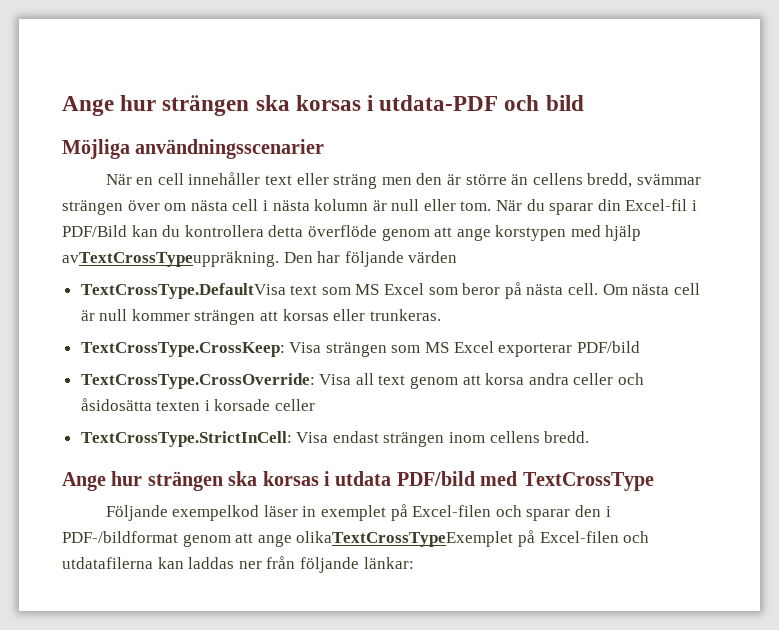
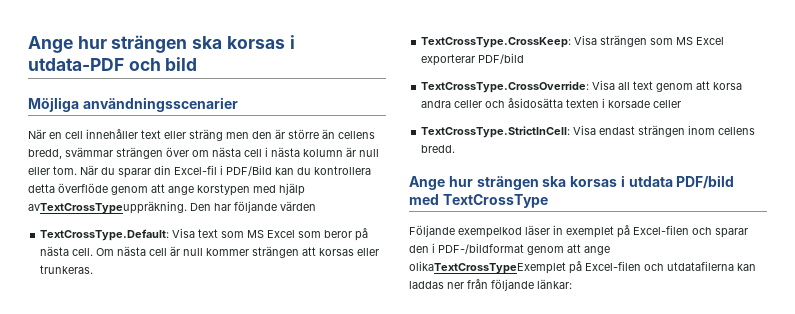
[80,283,286,299] TextCrossType.DefaultVisa -> [40,228,196,241] TextCrossType.Default: Visa

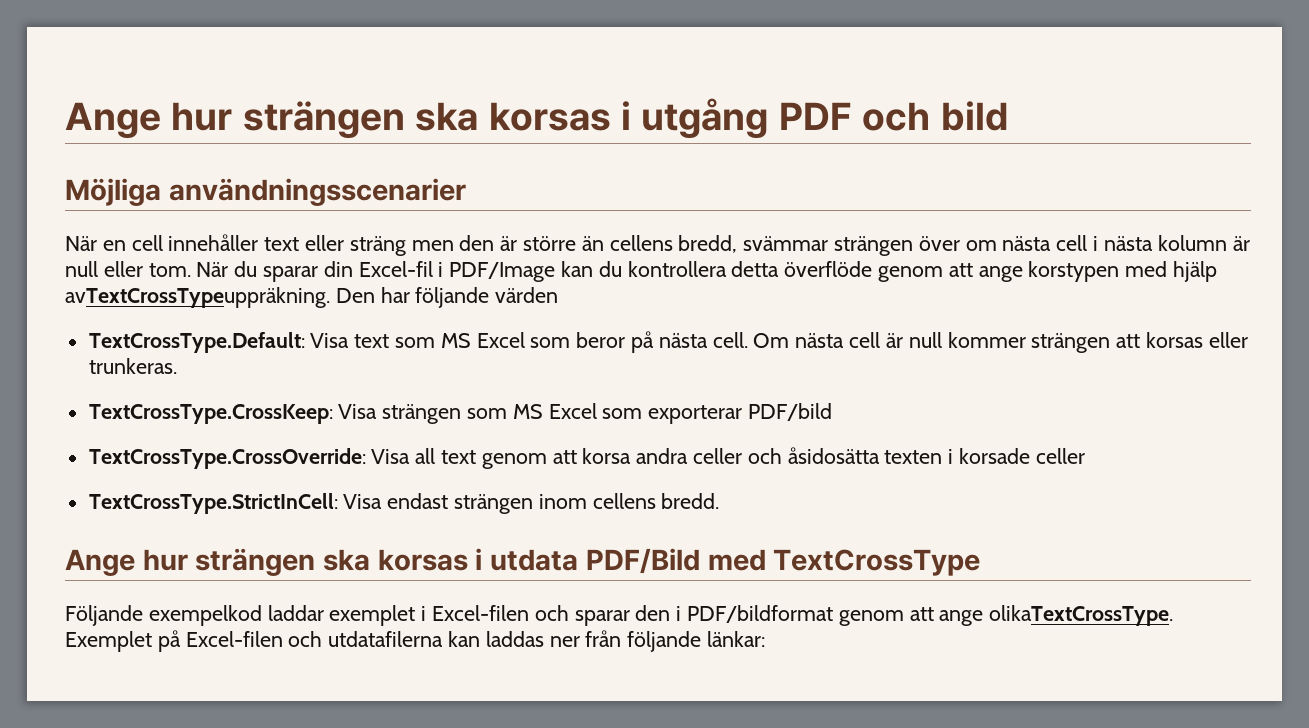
[28,35,295,53] [28,58,124,71] Ange hur strängen ska korsas i utdata-PDF -> [65,98,852,139] Ange hur strängen ska korsas i utgång PDF
[226,165,272,176] PDF/Bild -> [449,262,556,282] PDF/Image
(725, 41) none -> [602,408,643,419] som
[676,175,735,189] PDF/bild -> [585,548,700,574] PDF/Bild
[525,225,630,238] läser in exemplet på -> [267,605,427,626] laddar exemplet i
[438,243,610,255] [409,261,566,274] PDF-/bildformat genom att ange olikaTextCrossTypeExemplet -> [687,605,1174,626] [65,631,152,652] PDF/bildformat genom att ange olikaTextCrossType. Exemplet

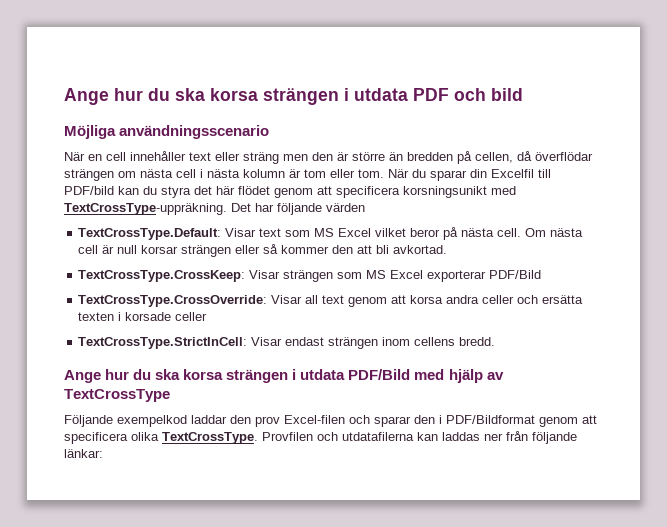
[65,98,769,139] Ange hur strängen ska korsas i utgång -> [64,88,408,105] Ange hur du ska korsa strängen i utdata
[168,178,466,206] användningsscenarier -> [119,125,270,139] användningsscenario
[609,235,960,256] cellens bredd, svämmar strängen över -> [407,151,593,164] [64,169,114,181] bredden på cellen, då överflödar strängen
[65,261,98,277] null -> [304,169,326,178] tom
[358,261,1218,282] [65,287,375,308] Excel-fil i PDF/Image kan du kontrollera detta överflöde genom att ange korstypen med hjälp avTextCrossTypeuppräkning. Den -> [491,169,551,178] [64,186,516,198] [64,203,251,215] Excelfil till PDF/bild kan du styra det här flödet genom att specificera korsningsunikt med TextCrossType-uppräkning. Det
[310,333,350,348] Visa -> [225,228,257,237] Visar
[530,337,571,348] som -> [375,228,407,237] vilket
[947,332,1248,353] [88,358,177,374] kommer strängen att korsas eller trunkeras. -> [141,244,448,257] korsar strängen eller så kommer den att bli avkortad.
[338,404,378,419] Visa -> [249,270,281,279] Visar
[602,403,833,424] som exporterar PDF/bild -> [427,270,542,282] exporterar PDF/Bild
[371,449,411,464] Visa -> [271,295,303,304] Visar
[787,447,880,464] åsidosätta -> [542,295,584,304] ersätta
[343,494,383,509] Visa -> [251,337,283,346] Visar
[195,548,468,576] strängen ska korsas -> [133,369,289,383] du ska korsa strängen
(766, 560) none -> [448,369,504,383] hjälp av
[329,605,427,626] exemplet i -> [230,415,280,427] den prov
[687,605,1174,626] [65,630,283,652] PDF/bildformat genom att ange olikaTextCrossType. Exemplet på Excel-filen -> [446,415,597,427] [64,432,313,444] PDF/Bildformat genom att specificera olika TextCrossType. Provfilen

